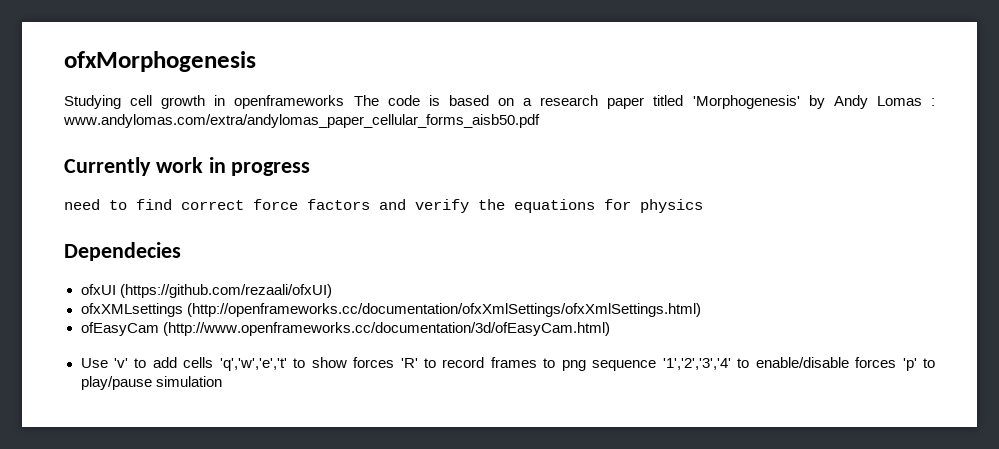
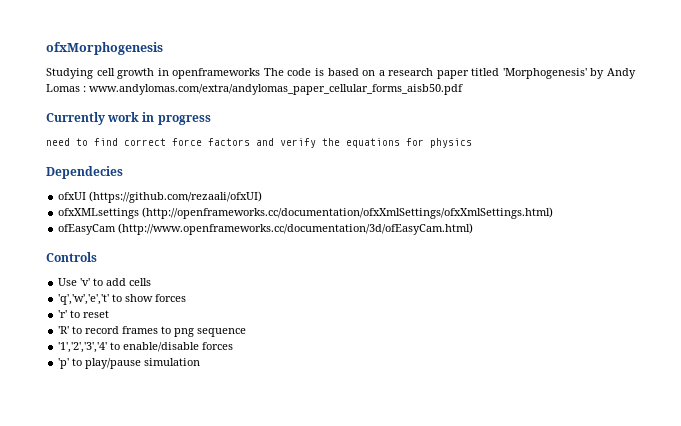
(610, 329) none -> [46,252,97,262] // Controls
(214, 362) none -> (152, 282) //
(395, 362) none -> [58,310,110,318] // 'r' to reset //
(657, 365) none -> (247, 332) //
(897, 362) none -> (234, 346) //

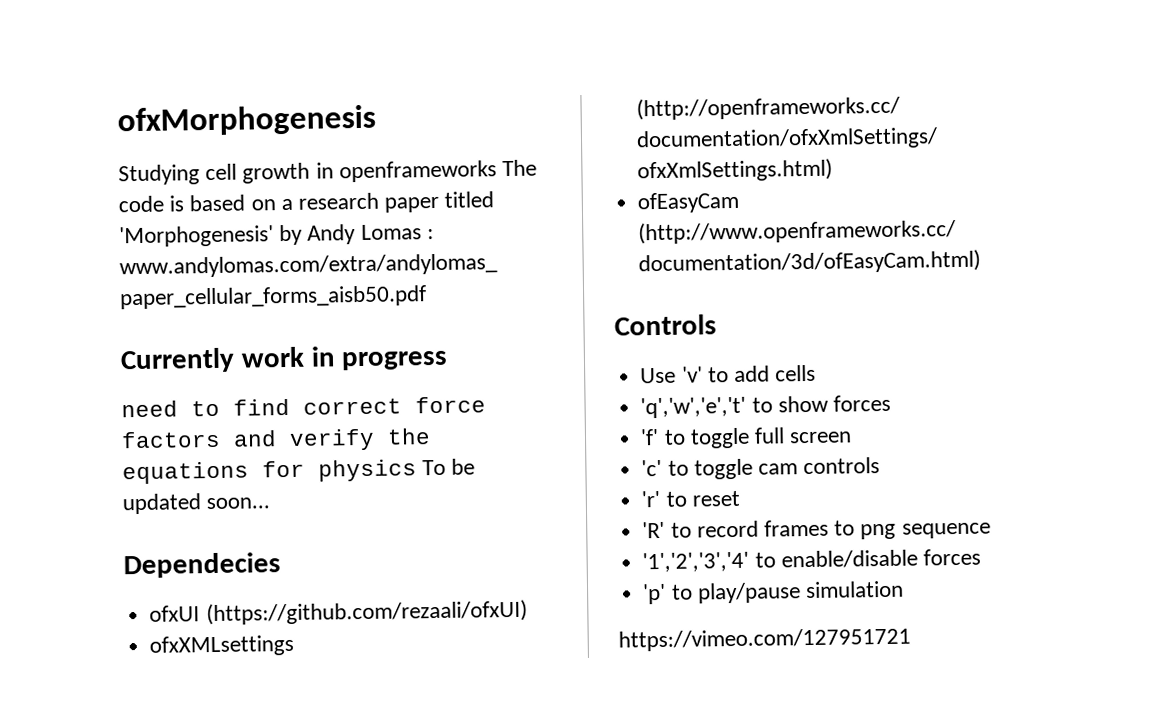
(472, 143) none -> [422,458,476,476] [122,493,271,515] To be updated soon...
(187, 298) none -> [640,427,853,449] [641,457,881,480] // 'f' to toggle full screen // 'c' to toggle cam controls
(201, 362) none -> [618,627,911,652] // https://vimeo.com/127951721

